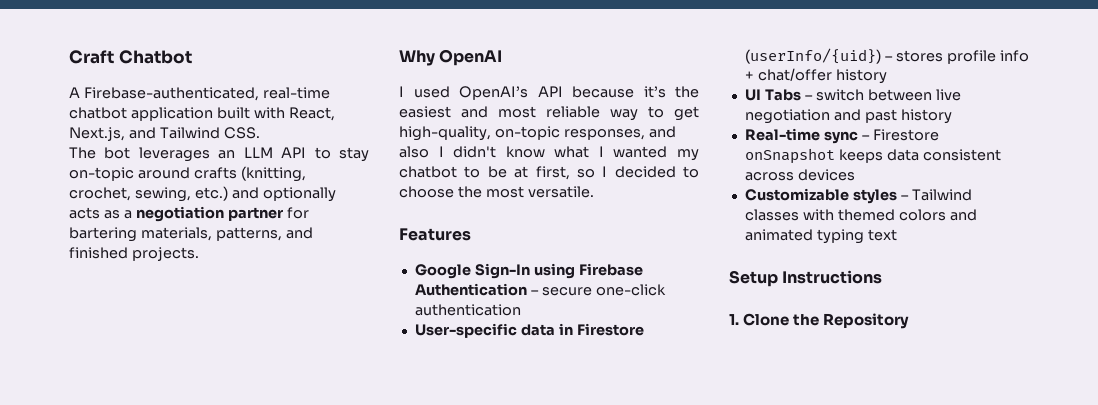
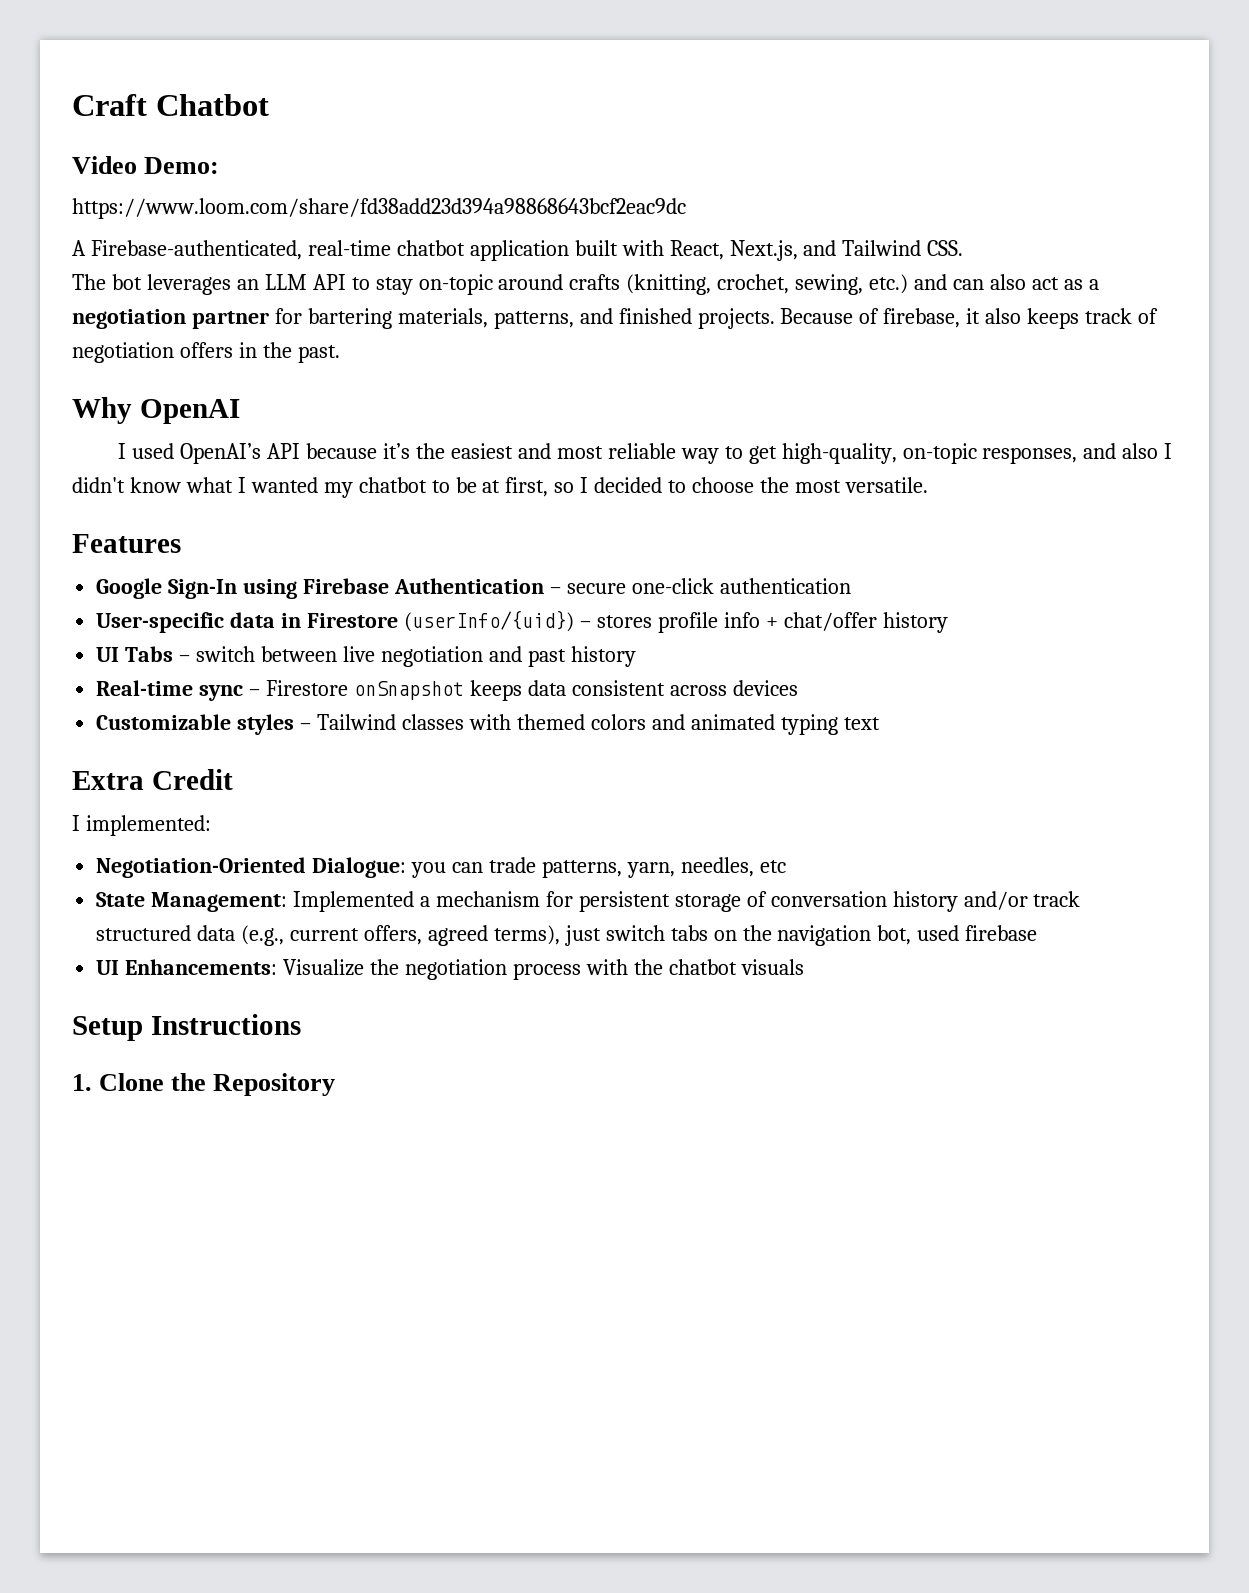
(192, 57) none -> [72,156,220,174] [72,198,686,219] // Video Demo: // https://www.loom.com/share/fd38add23d394a98868643bcf2eac9dc
[262,187,336,202] [69,207,100,219] optionally acts -> [953,274,1059,290] can also act
(199, 254) none -> [780,308,1159,329] [72,342,340,363] Because of firebase, it also keeps track of negotiation offers in the past.
(897, 235) none -> [72,769,233,790] [72,815,211,836] [96,857,786,878] [96,891,1081,912] [96,925,1038,946] [96,959,804,980] // Extra Credit // I implemented: // Negotiation-Oriented Dialogue: you can trade patterns, yarn, needles, etc // State Management: Implemented a mechanism for persistent storage of conversation history and/or track structured data (e.g., current offers, agreed terms), just switch tabs on the navigation bot, used firebase // UI Enhancements: Visualize the negotiation process with the chatbot visuals

